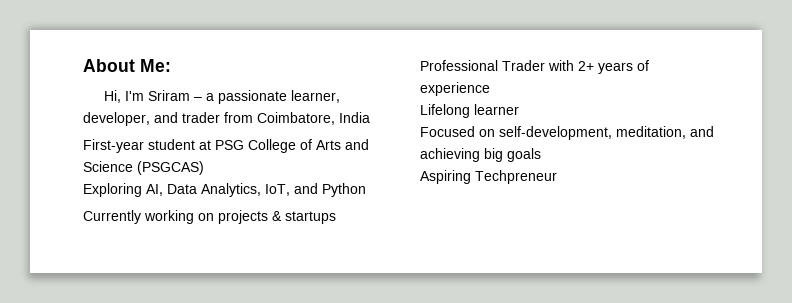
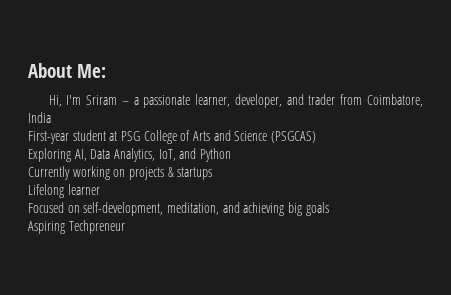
[420,60,649,74] [420,82,490,96] Professional Trader with 2+ years of experience -> (213, 173) none

